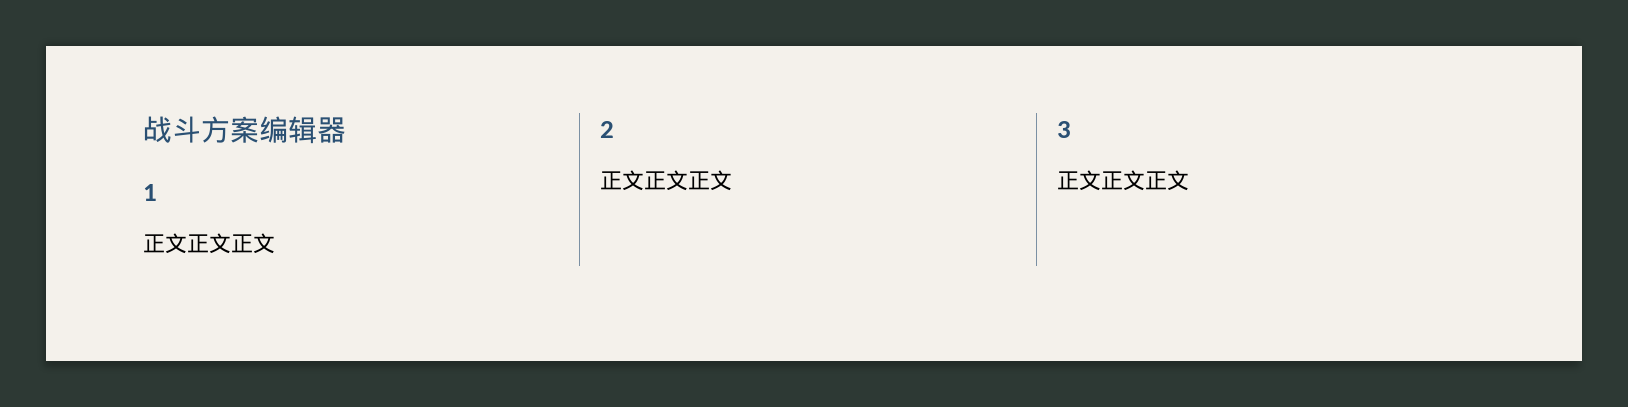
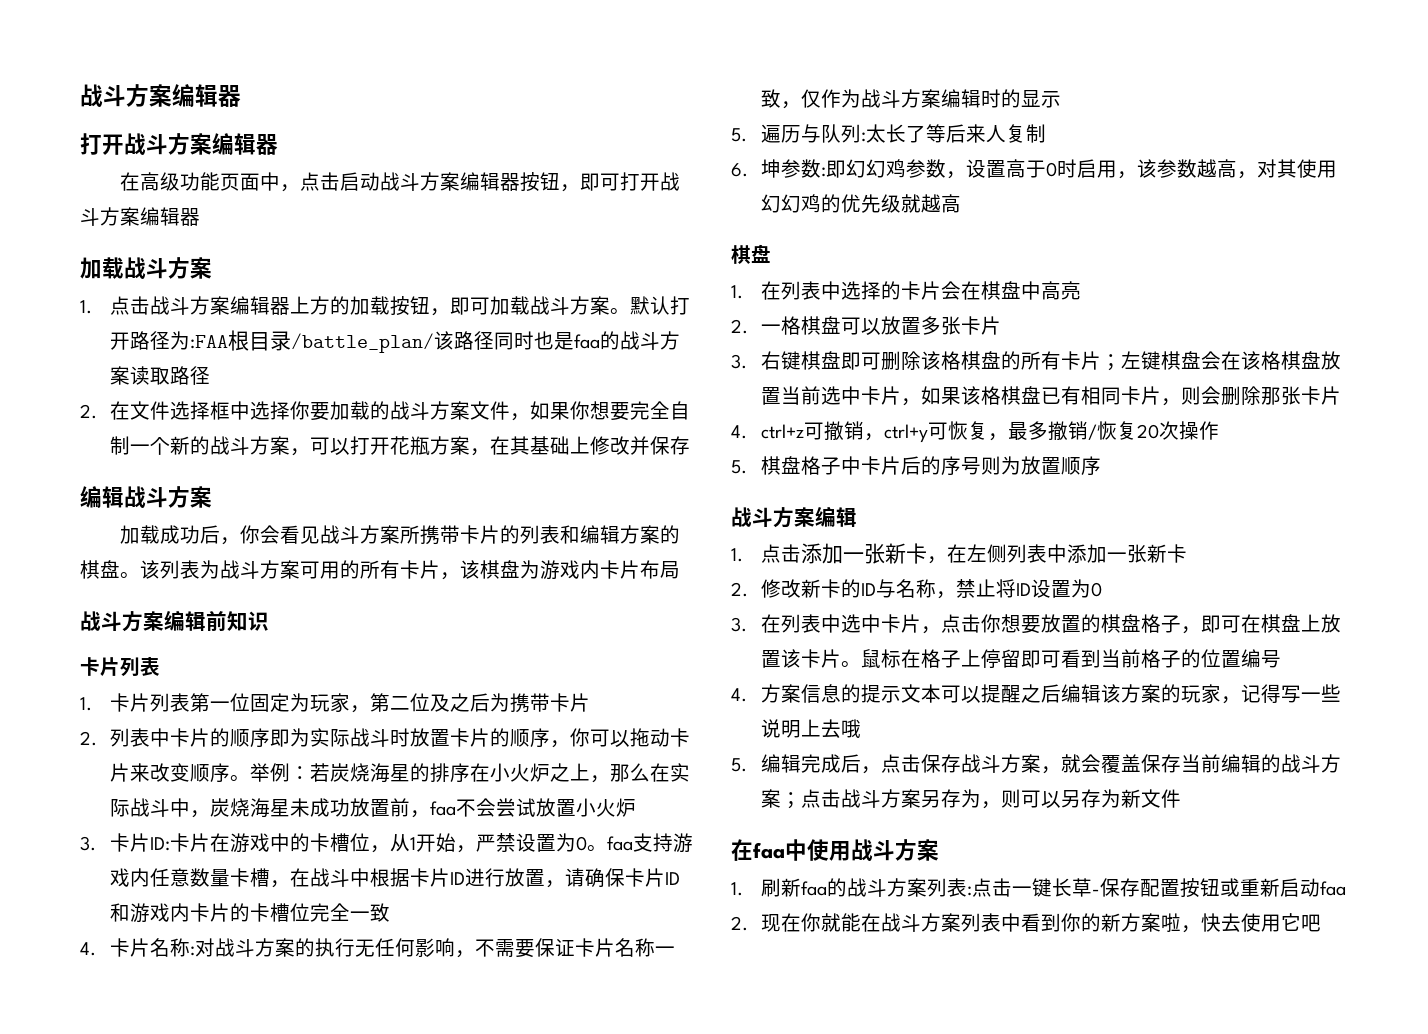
[143,116,346,144] [143,184,157,201] [143,233,275,254] [600,121,614,138] [600,170,732,191] [1057,121,1071,138] [1057,170,1189,191] 战斗方案编辑器 // 1 // 正文正文正文 // 2 // 正文正文正文 // 3 // 正文正文正文 -> [80,84,241,108] [80,133,278,156] [120,172,681,192] [80,207,200,226] [80,257,212,280] [80,296,690,316] [109,330,680,353] [109,366,210,385] [80,401,690,421] [109,436,690,456] [80,486,212,509] [120,525,681,545] [80,560,680,580] [80,610,269,632] [80,656,160,677] [80,693,590,713] [80,728,690,748] [109,763,690,783] [109,798,636,818] [80,833,693,853] [109,868,680,888] [109,903,390,923] [80,938,675,958] [760,89,1061,109] [731,124,1046,143] [731,159,1337,179] [760,194,961,213] [731,244,771,264] [731,281,1081,300] [731,316,1001,335] [731,351,1341,371] [760,386,1341,406] [731,421,1219,443] [731,456,1101,476] [731,506,857,528] [731,543,1187,564] [731,579,1102,599] [731,614,1341,634] [760,649,1281,668] [731,684,1341,704] [760,719,861,738] [731,754,1341,774] [760,789,1181,809] [731,839,939,862] [731,878,1346,898] [731,913,1321,933] 战斗方案编辑器 // 打开战斗方案编辑器 // 在高级功能页面中，点击启动战斗方案编辑器按钮，即可打开战斗方案编辑器 // 加载战斗方案 // 1.点击战斗方案编辑器上方的加载按钮，即可加载战斗方案。默认打开路径为:FAA根目录/battle_plan/该路径同时也是faa的战斗方案读取路径 // 2.在文件选择框中选择你要加载的战斗方案文件，如果你想要完全自制一个新的战斗方案，可以打开花瓶方案，在其基础上修改并保存 // 编辑战斗方案 // 加载成功后，你会看见战斗方案所携带卡片的列表和编辑方案的棋盘。该列表为战斗方案可用的所有卡片，该棋盘为游戏内卡片布局 // 战斗方案编辑前知识 // 卡片列表 // 1.卡片列表第一位固定为玩家，第二位及之后为携带卡片 // 2.列表中卡片的顺序即为实际战斗时放置卡片的顺序，你可以拖动卡片来改变顺序。举例：若炭烧海星的排序在小火炉之上，那么在实际战斗中，炭烧海星未成功放置前，faa不会尝试放置小火炉 // 3.卡片ID:卡片在游戏中的卡槽位，从1开始，严禁设置为0。faa支持游戏内任意数量卡槽，在战斗中根据卡片ID进行放置，请确保卡片ID和游戏内卡片的卡槽位完全一致 // 4.卡片名称:对战斗方案的执行无任何影响，不需要保证卡片名称一致，仅作为战斗方案编辑时的显示 // 5.遍历与队列:太长了等后来人复制 // 6.坤参数:即幻幻鸡参数，设置高于0时启用，该参数越高，对其使用幻幻鸡的优先级就越高 // 棋盘 // 1.在列表中选择的卡片会在棋盘中高亮 // 2.一格棋盘可以放置多张卡片 // 3.右键棋盘即可删除该格棋盘的所有卡片；左键棋盘会在该格棋盘放置当前选中卡片，如果该格棋盘已有相同卡片，则会删除那张卡片 // 4. ctrl+z可撤销，ctrl+y可恢复，最多撤销/恢复20次操作 // 5.棋盘格子中卡片后的序号则为放置顺序 // 战斗方案编辑 // 1.点击添加一张新卡，在左侧列表中添加一张新卡 // 2.修改新卡的ID与名称，禁止将ID设置为0 // 3.在列表中选中卡片，点击你想要放置的棋盘格子，即可在棋盘上放置该卡片。鼠标在格子上停留即可看到当前格子的位置编号 // 4.方案信息的提示文本可以提醒之后编辑该方案的玩家，记得写一些说明上去哦 // 5.编辑完成后，点击保存战斗方案，就会覆盖保存当前编辑的战斗方案；点击战斗方案另存为，则可以另存为新文件 // 在faa中使用战斗方案 // 1.刷新faa的战斗方案列表:点击一键长草-保存配置按钮或重新启动faa // 2.现在你就能在战斗方案列表中看到你的新方案啦，快去使用它吧

